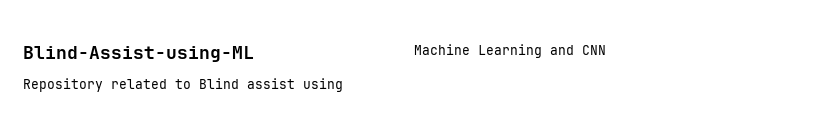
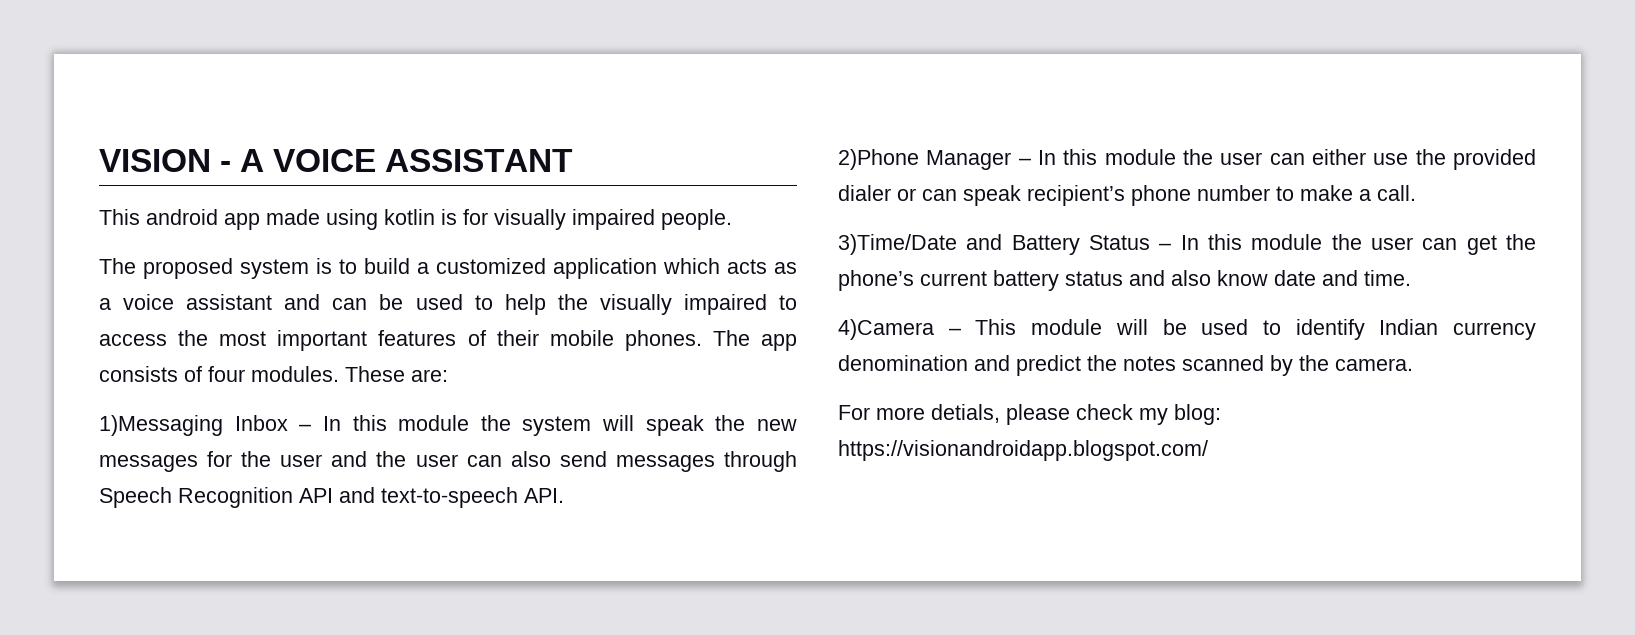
[23,46,254,62] [23,78,343,92] [414,44,606,58] Blind-Assist-using-ML // Repository related to Blind assist using Machine Learning and CNN -> [99,149,574,172] [99,209,732,230] [99,258,797,279] [99,294,797,315] [99,330,798,351] [99,366,448,382] [99,415,797,436] [99,451,797,472] [99,487,564,508] [838,149,1536,170] [838,185,1416,206] [838,234,1536,255] [838,270,1411,291] [838,319,1536,340] [838,355,1413,376] [838,404,1221,425] [838,440,1208,461] VISION - A VOICE ASSISTANT // This android app made using kotlin is for visually impaired people. // The proposed system is to build a customized application which acts as a voice assistant and can be used to help the visually impaired to access the most important features of their mobile phones. The app consists of four modules. These are: // 1)Messaging Inbox – In this module the system will speak the new messages for the user and the user can also send messages through Speech Recognition API and text-to-speech API. // 2)Phone Manager – In this module the user can either use the provided dialer or can speak recipient’s phone number to make a call. // 3)Time/Date and Battery Status – In this module the user can get the phone’s current battery status and also know date and time. // 4)Camera – This module will be used to identify Indian currency denomination and predict the notes scanned by the camera. // For more detials, please check my blog: https://visionandroidapp.blogspot.com/

